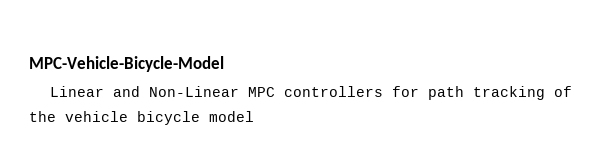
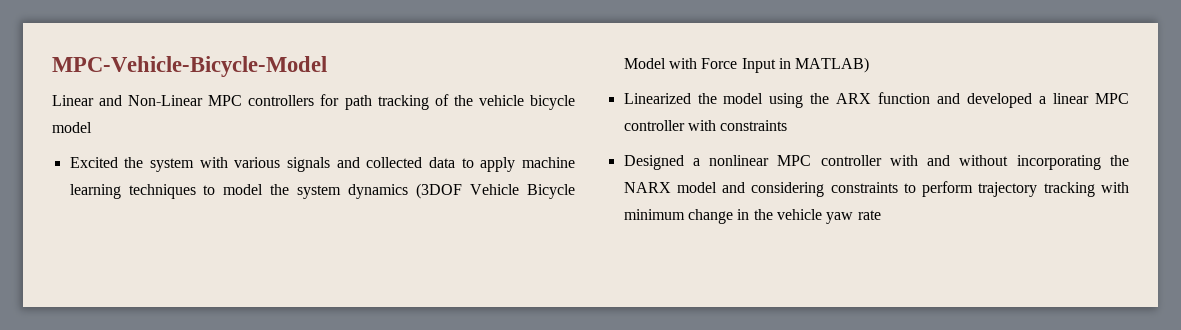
(254, 116) none -> [69,157,576,172] [69,183,575,199] [623,57,870,73] [623,92,1129,108] [623,120,788,131] [623,155,1129,170] [623,181,1129,197] [623,209,881,224] // Excited the system with various signals and collected data to apply machine learning techniques to model the system dynamics (3DOF Vehicle Bicycle Model with Force Input in MATLAB) // Linearized the model using the ARX function and developed a linear MPC controller with constraints // Designed a nonlinear MPC controller with and without incorporating the NARX model and considering constraints to perform trajectory tracking with minimum change in the vehicle yaw rate

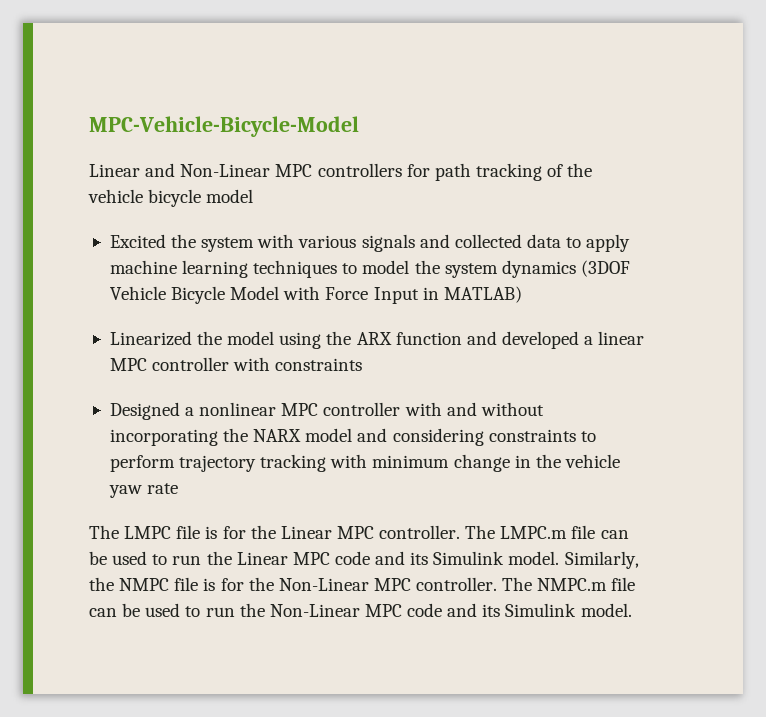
(881, 215) none -> [89,525,629,539] [89,551,639,569] [89,577,636,591] [89,603,632,617] // The LMPC file is for the Linear MPC controller. The LMPC.m file can be used to run the Linear MPC code and its Simulink model. Similarly, the NMPC file is for the Non-Linear MPC controller. The NMPC.m file can be used to run the Non-Linear MPC code and its Simulink model.

